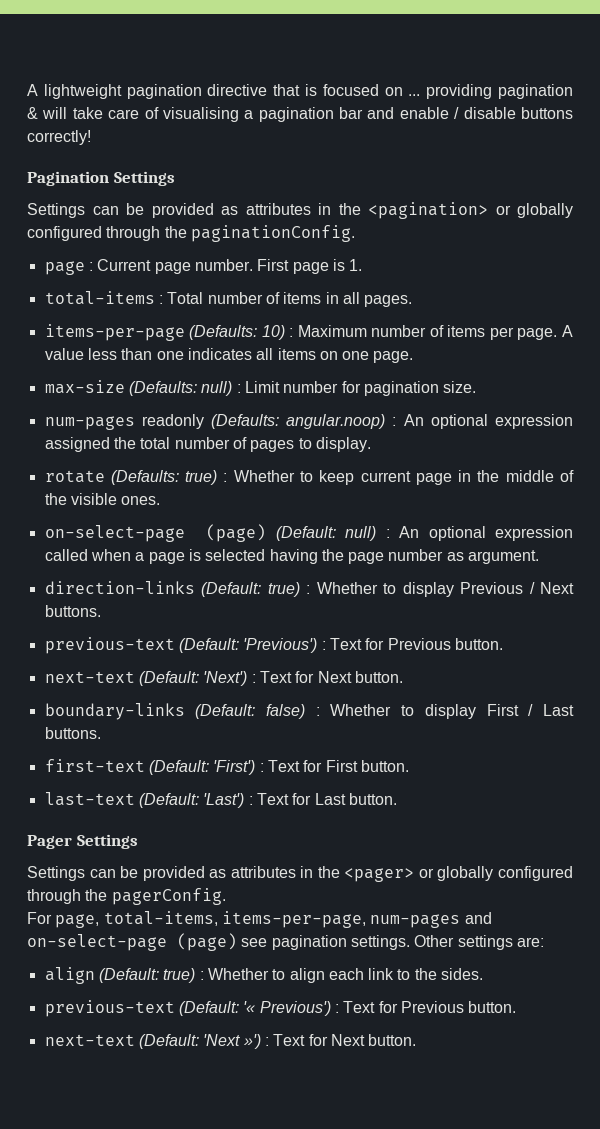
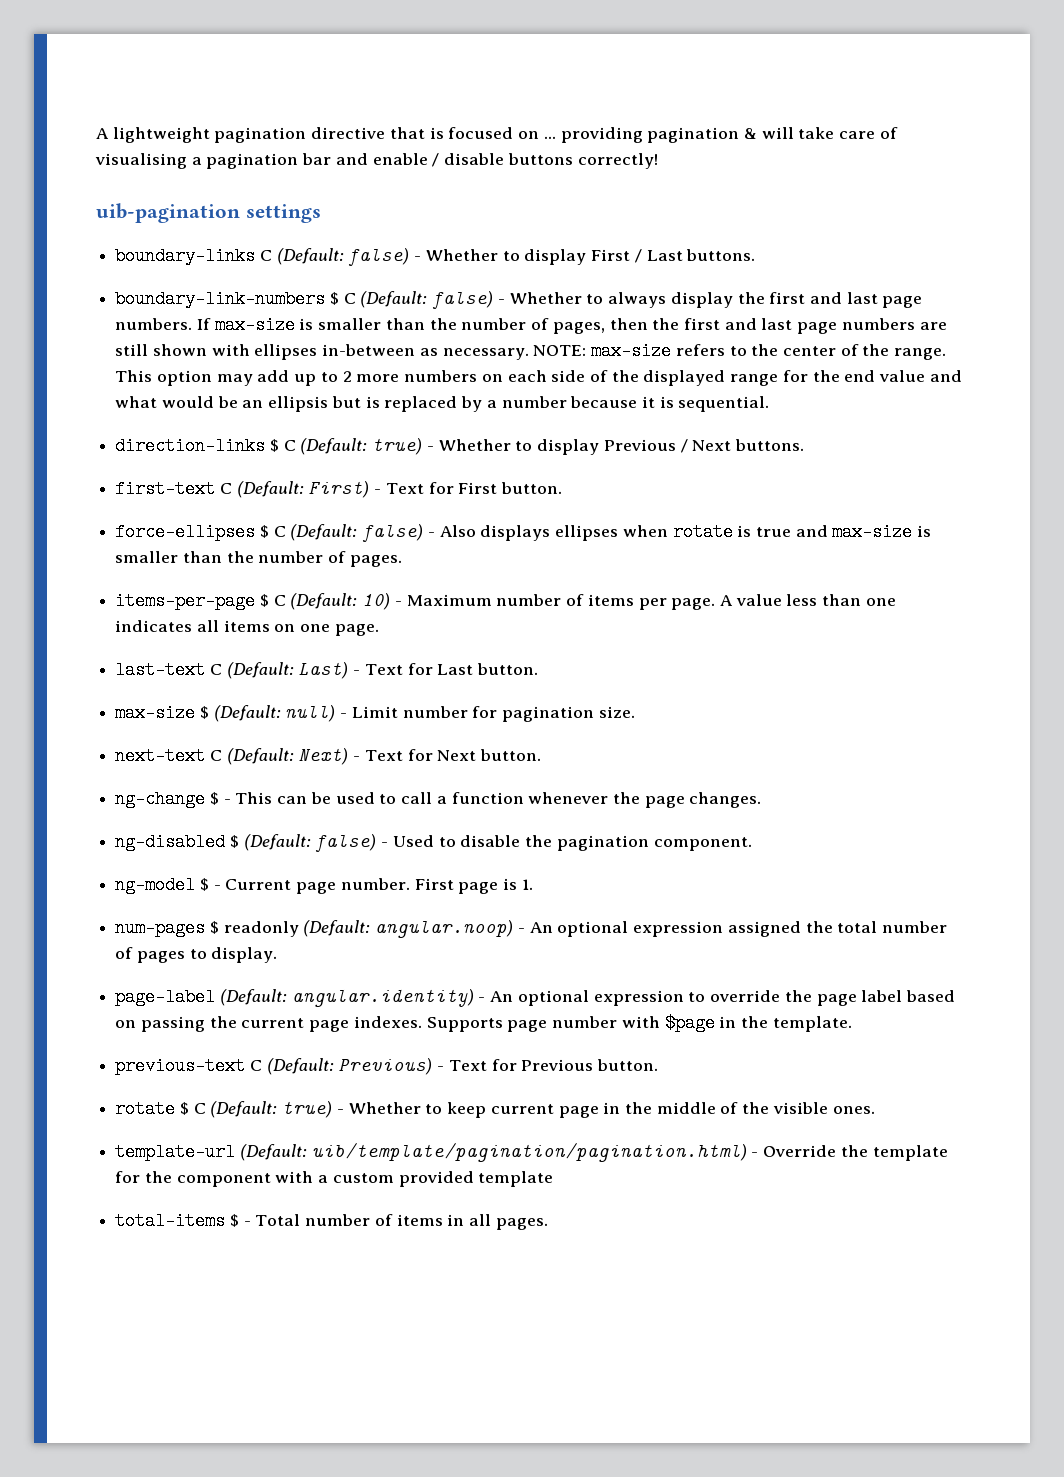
[27,171,175,186] [27,202,573,219] [27,225,355,242] [44,259,363,275] [44,291,413,307] [44,324,294,341] Pagination Settings // Settings can be provided as attributes in the <pagination> or globally configured through the paginationConfig. // page : Current page number. First page is 1. // total-items : Total number of items in all pages. // items-per-page (Defaults: 10) : -> [96,203,321,223] [115,247,756,266] [115,290,923,309] [115,316,947,334] [115,342,947,360] [115,370,962,386] [115,396,770,412] [115,437,804,455] [115,480,563,498] [115,523,932,542] [115,551,402,567] [115,592,402,610] uib-pagination settings // boundary-links C (Default: false) - Whether to display First / Last buttons. // boundary-link-numbers $ C (Default: false) - Whether to always display the first and last page numbers. If max-size is smaller than the number of pages, then the first and last page numbers are still shown with ellipses in-between as necessary. NOTE: max-size refers to the center of the range. This option may add up to 2 more numbers on each side of the displayed range for the end value and what would be an ellipsis but is replaced by a number because it is sequential. // direction-links $ C (Default: true) - Whether to display Previous / Next buttons. // first-text C (Default: First) - Text for First button. // force-ellipses $ C (Default: false) - Also displays ellipses when rotate is true and max-size is smaller than the number of pages. // items-per-page $ C (Default: 10) -
[44,380,241,396] max-size (Defaults: null) : -> [115,661,539,679] [115,704,348,722] last-text C (Default: Last) - Text for Last button. // max-size $ (Default: null) -
[44,414,397,430] num-pages readonly (Defaults: angular.noop) : -> [115,747,542,765] [115,790,762,808] [115,833,752,852] [115,876,533,894] [115,919,525,938] next-text C (Default: Next) - Text for Next button. // ng-change $ - This can be used to call a function whenever the page changes. // ng-disabled $ (Default: false) - Used to disable the pagination component. // ng-model $ - Current page number. First page is 1. // num-pages $ readonly (Default: angular.noop) -
[44,470,228,485] rotate (Defaults: true) : -> [115,988,955,1007] [115,1014,852,1032] [115,1057,659,1075] [115,1100,344,1118] page-label (Default: angular.identity) - An optional expression to override the page label based on passing the current page indexes. Supports page number with $page in the template. // previous-text C (Default: Previous) - Text for Previous button. // rotate $ C (Default: true) -
[44,524,573,542] [44,549,540,564] [44,581,574,597] [44,605,101,617] [44,637,503,654] [44,671,403,686] [44,703,574,720] [44,727,101,739] [44,759,409,775] [44,792,397,808] [27,834,138,849] [27,866,574,882] [27,888,226,905] [27,911,492,928] [27,933,544,951] [44,967,484,984] [44,1000,517,1017] [44,1034,417,1049] on-select-page (page) (Default: null) : An optional expression called when a page is selected having the page number as argument. // direction-links (Default: true) : Whether to display Previous / Next buttons. // previous-text (Default: 'Previous') : Text for Previous button. // next-text (Default: 'Next') : Text for Next button. // boundary-links (Default: false) : Whether to display First / Last buttons. // first-text (Default: 'First') : Text for First button. // last-text (Default: 'Last') : Text for Last button. // Pager Settings // Settings can be provided as attributes in the <pager> or globally configured through the pagerConfig. // For page, total-items, items-per-page, num-pages and on-select-page (page) see pagination settings. Other settings are: // align (Default: true) : Whether to align each link to the sides. // previous-text (Default: '« Previous') : Text for Previous button. // next-text (Default: 'Next »') : Text for Next button. -> [115,1143,948,1162] [115,1171,554,1187] [115,1212,548,1230] template-url (Default: uib/template/pagination/pagination.html) - Override the template for the component with a custom provided template // total-items $ - Total number of items in all pages.

